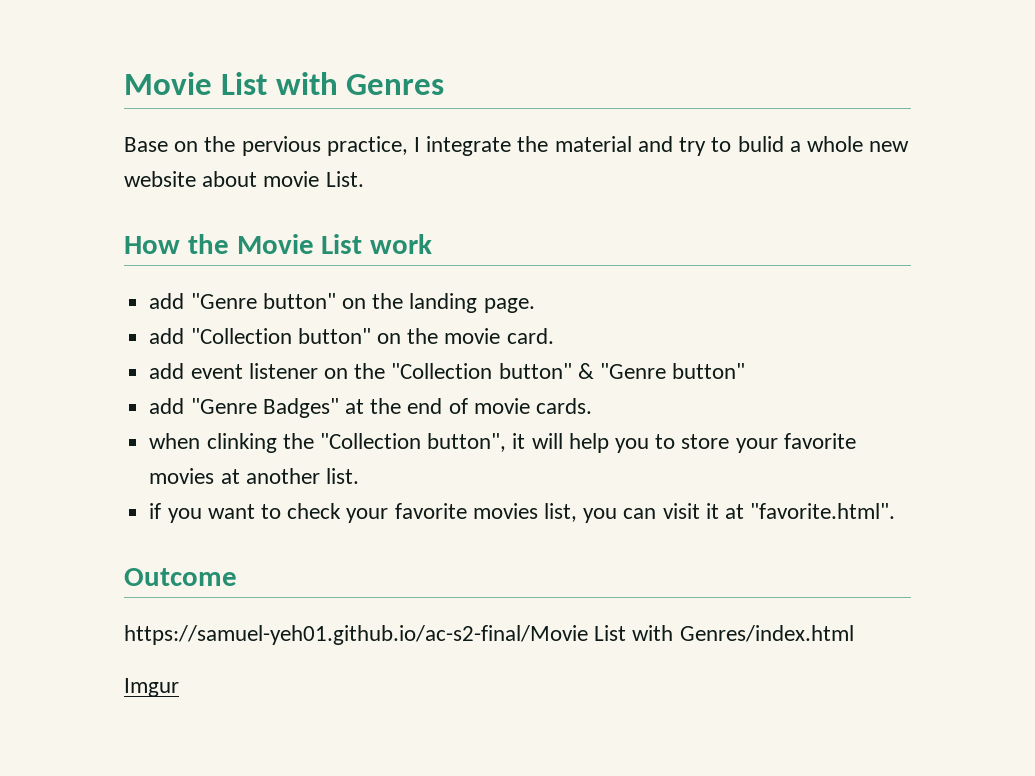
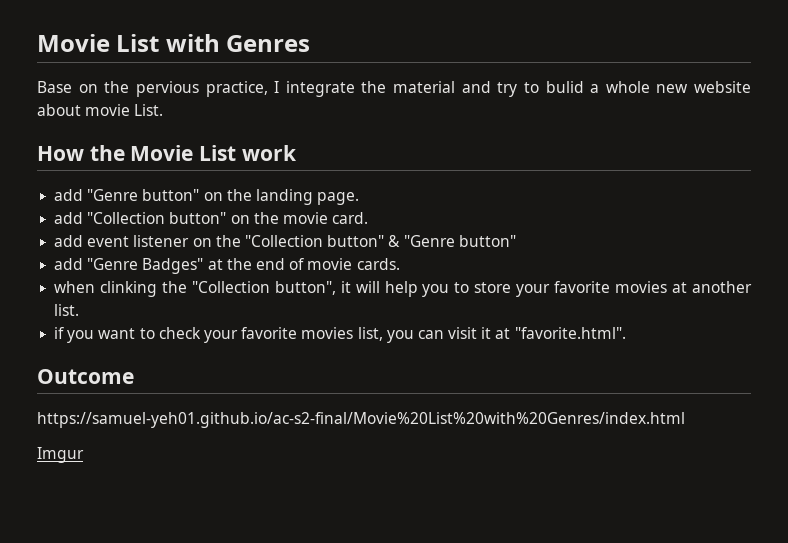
[124,625,854,645] https://samuel-yeh01.github.io/ac-s2-final/Movie List with Genres/index.html -> [37,412,685,428] https://samuel-yeh01.github.io/ac-s2-final/Movie%20List%20with%20Genres/index.html

